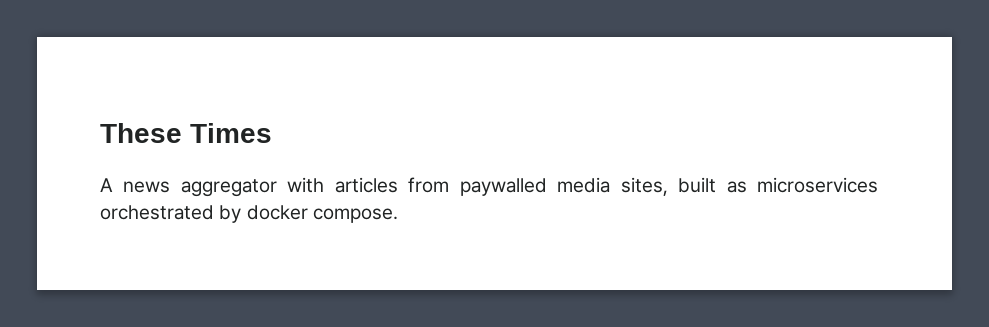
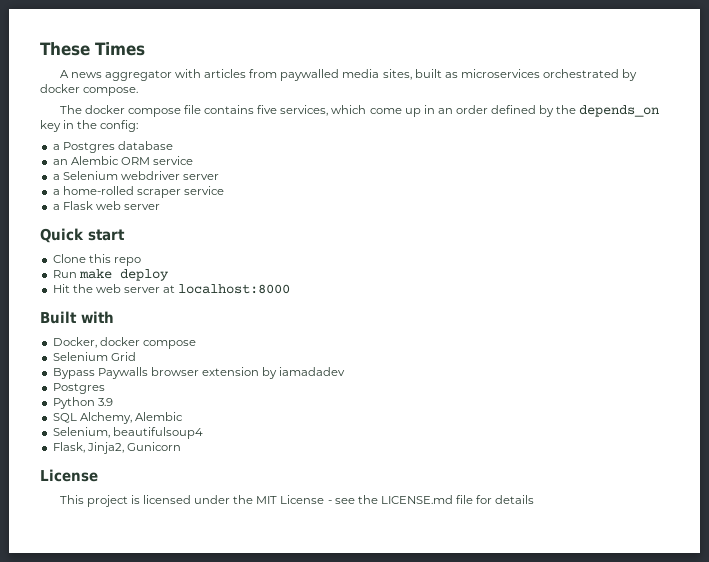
(398, 215) none -> [59,105,660,117] [40,120,139,132] [52,141,173,153] [52,156,193,165] [52,171,219,180] [52,186,224,198] [52,201,160,210] [40,228,125,243] [52,254,141,266] [52,269,169,281] [52,284,291,294] [40,311,114,324] [52,337,196,349] [52,352,136,361] [52,367,346,379] [52,383,105,394] [52,397,113,409] [52,412,183,424] [52,427,203,439] [52,442,181,454] [40,469,98,482] [59,495,535,507] // The docker compose file contains five services, which come up in an order defined by the depends_on key in the config: // a Postgres database // an Alembic ORM service // a Selenium webdriver server // a home-rolled scraper service // a Flask web server // Quick start // Clone this repo // Run make deploy // Hit the web server at localhost:8000 // Built with // Docker, docker compose // Selenium Grid // Bypass Paywalls browser extension by iamadadev // Postgres // Python 3.9 // SQL Alchemy, Alembic // Selenium, beautifulsoup4 // Flask, Jinja2, Gunicorn // License // This project is licensed under the MIT License - see the LICENSE.md file for details

